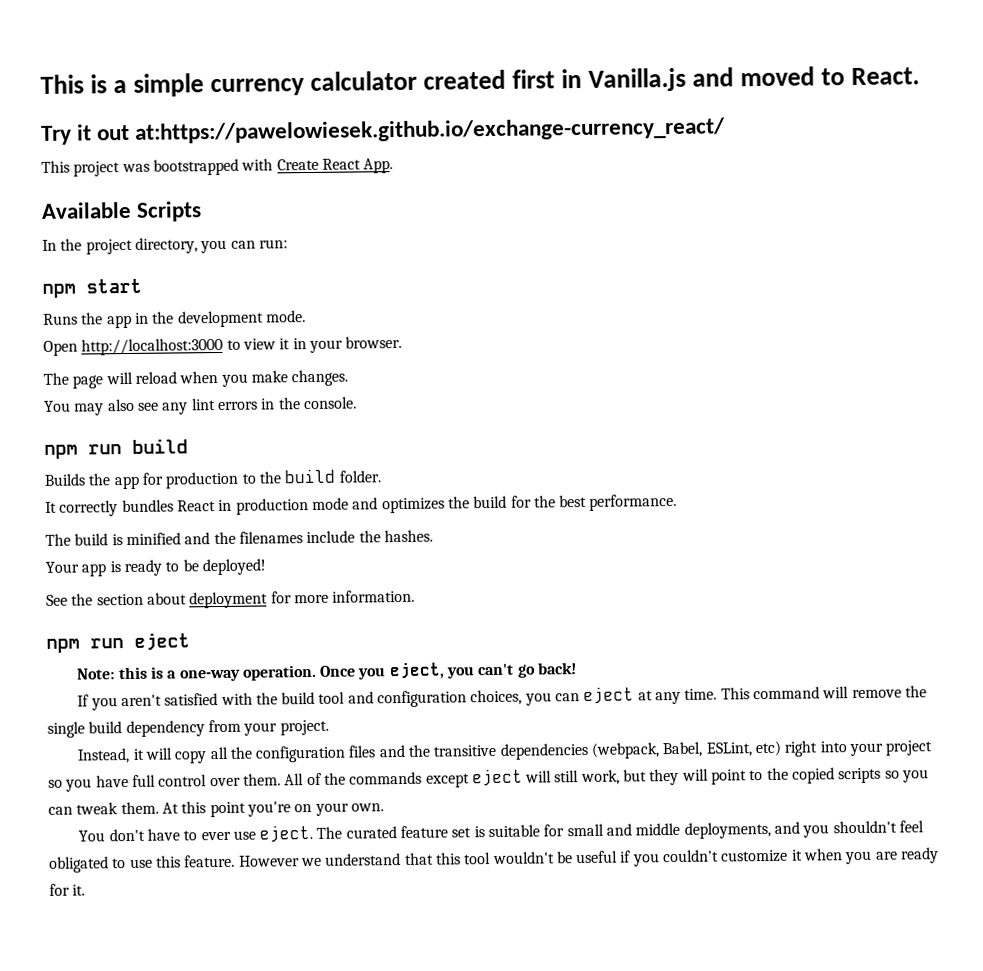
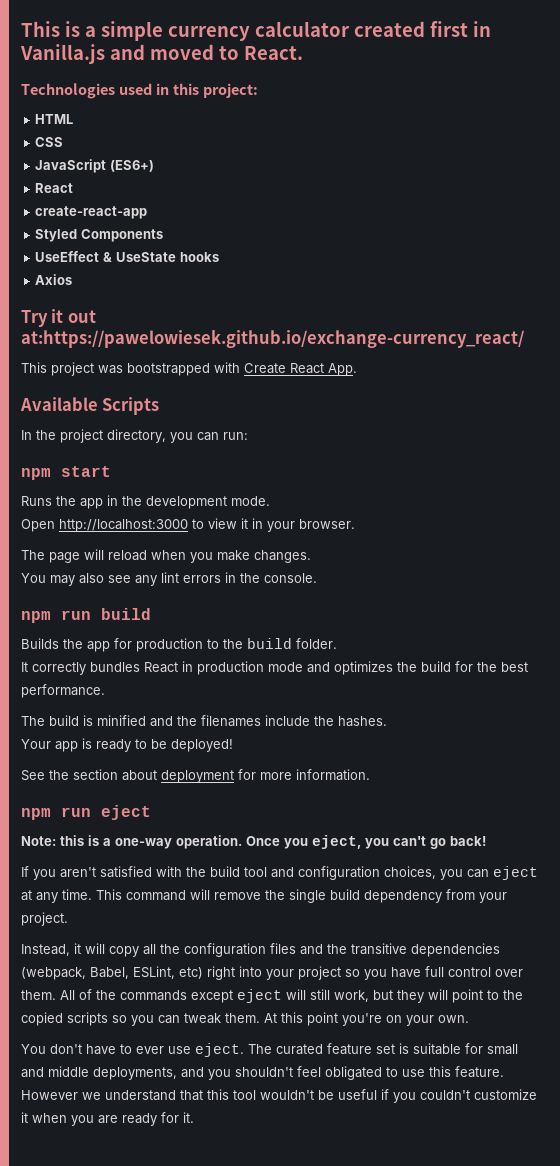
(921, 76) none -> [21,83,258,99] [35,114,74,124] [35,137,64,147] [35,159,155,173] [35,183,74,193] [35,206,148,219] [35,229,164,242] [35,251,220,262] [35,274,73,285] // Technologies used in this project: // HTML // CSS // JavaScript (ES6+) // React // create-react-app // Styled Components // UseEffect & UseState hooks // Axios

